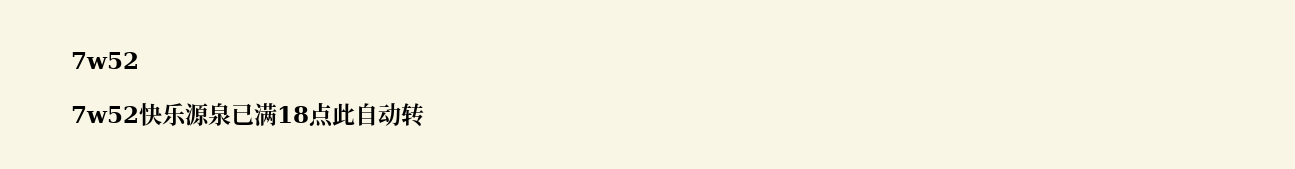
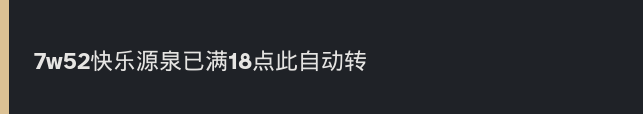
[71,52,139,69] [71,106,139,123] 7w52 // 7w52 -> [34,53,90,69] 7w52

